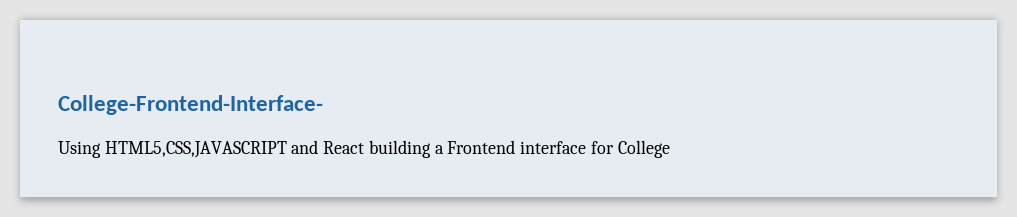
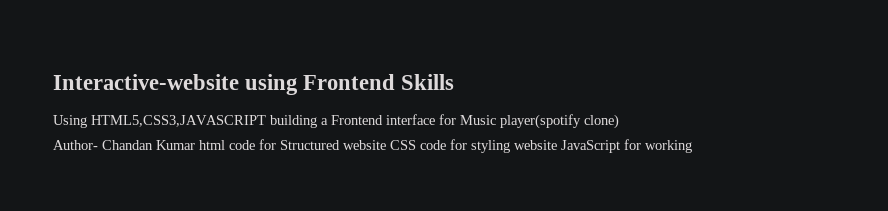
[58,95,323,115] [58,140,365,158] College-Frontend-Interface- // Using HTML5,CSS,JAVASCRIPT and React -> [53,74,455,95] [53,115,266,128] Interactive-website using Frontend Skills // Using HTML5,CSS3,JAVASCRIPT
[617,140,670,158] College -> [460,114,619,129] [53,139,692,153] Music player(spotify clone) // Author- Chandan Kumar html code for Structured website CSS code for styling website JavaScript for working

